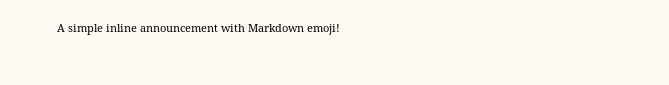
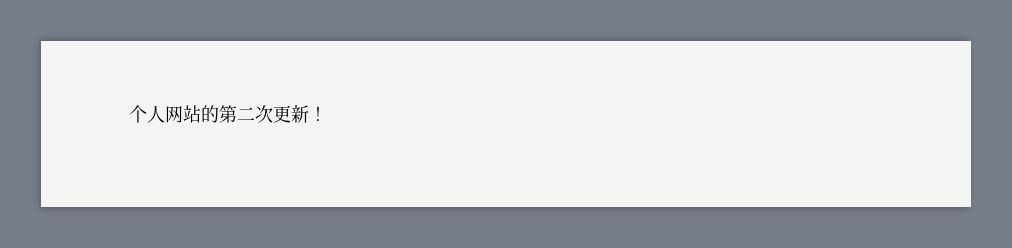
[57,24,340,35] A simple inline announcement with Markdown emoji! -> [129,105,327,123] 个人网站的第二次更新！

